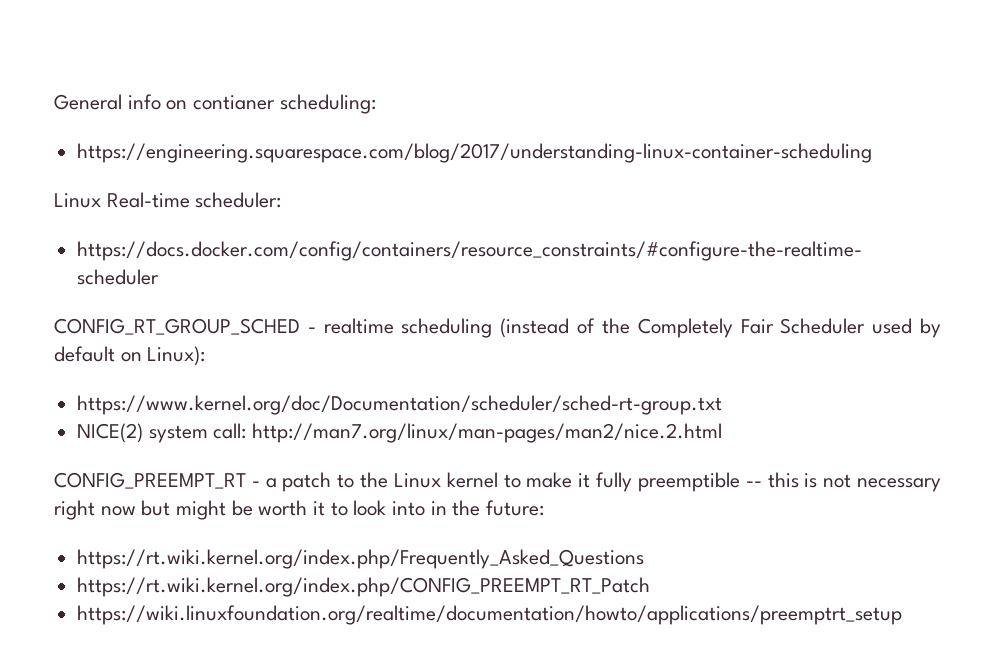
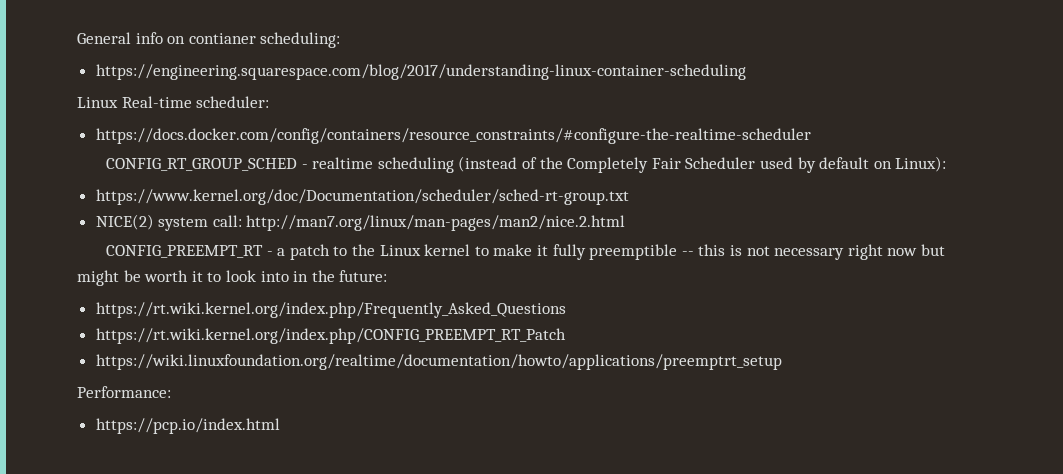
(903, 615) none -> [77,386,171,398] [95,418,280,434] // Performance: // https://pcp.io/index.html

